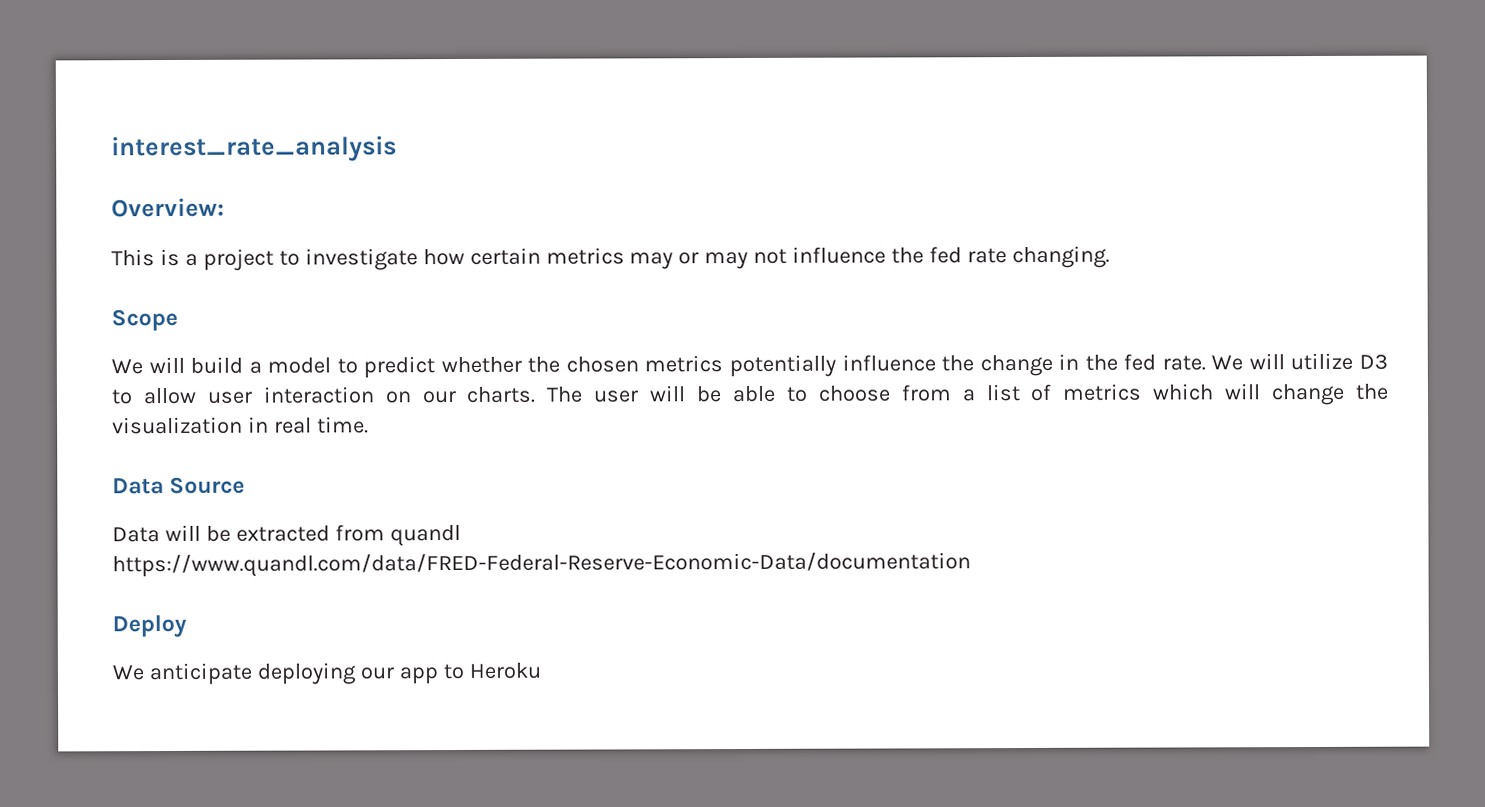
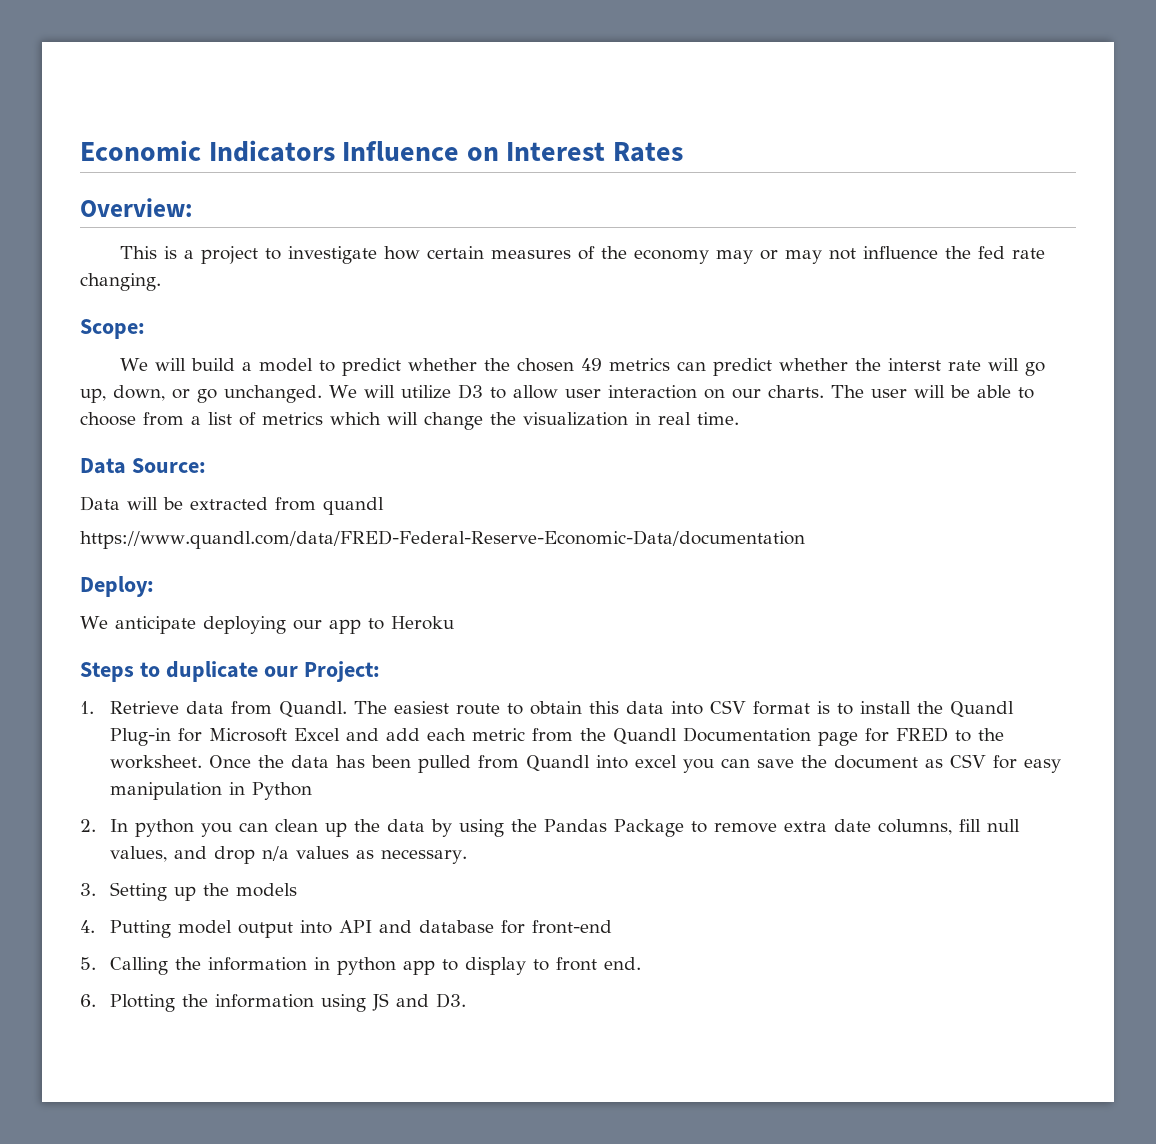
[111,135,397,163] interest_rate_analysis -> [80,140,683,162] Economic Indicators Influence on Interest Rates
[545,247,625,265] metrics -> [490,246,709,264] measures of the economy
[111,308,178,332] Scope -> [80,319,145,339] Scope:
[644,353,1206,378] metrics potentially influence the change in the fed rate. -> [580,358,1045,376] [80,385,322,403] 49 metrics can predict whether the interst rate will go up, down, or go unchanged.
[169,476,246,495] Source -> [131,458,206,473] Source:
[112,614,187,638] Deploy -> [80,576,154,597] Deploy:
(541, 670) none -> [80,661,380,682] [80,700,1015,718] [110,727,1005,746] [110,754,1062,773] [110,782,313,800] [80,819,1021,837] [110,846,468,864] [80,882,298,901] [80,920,613,938] [80,957,642,975] [80,993,467,1012] // Steps to duplicate our Project: // 1. Retrieve data from Quandl. The easiest route to obtain this data into CSV format is to install the Quandl Plug-in for Microsoft Excel and add each metric from the Quandl Documentation page for FRED to the worksheet. Once the data has been pulled from Quandl into excel you can save the document as CSV for easy manipulation in Python // 2. In python you can clean up the data by using the Pandas Package to remove extra date columns, fill null values, and drop n/a values as necessary. // 3. Setting up the models // 4. Putting model output into API and database for front-end // 5. Calling the information in python app to display to front end. // 6. Plotting the information using JS and D3.

